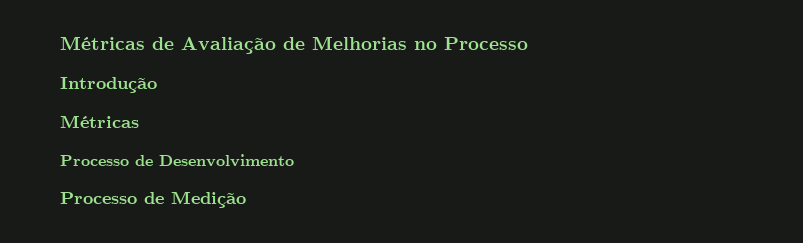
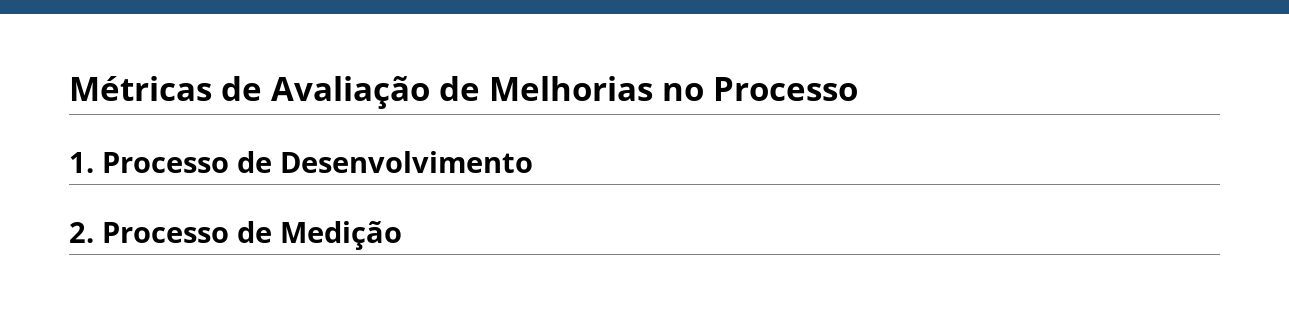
[60,77,157,93] [60,115,139,128] Introdução // Métricas // -> [69,152,94,173] 1.
(294, 160) none -> [69,222,94,243] 2.

